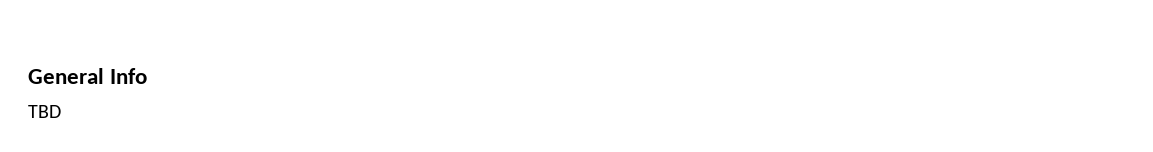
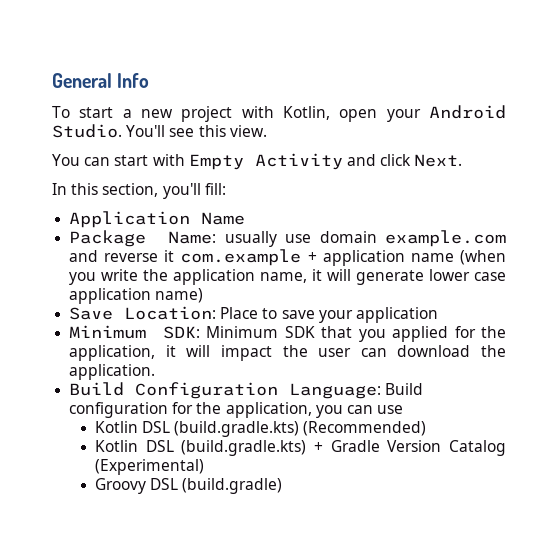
[28,105,61,118] TBD -> [52,105,506,122] [52,124,267,138] [52,153,463,170] [52,183,226,199] [69,211,246,228] [69,230,506,247] [69,249,507,266] [69,269,507,285] [69,288,204,304] [69,306,438,323] [69,325,507,342] [69,345,506,361] [69,364,156,380] [69,382,424,399] [69,402,404,418] [94,421,427,437] [94,440,506,456] [94,459,204,475] [94,478,283,494] To start a new project with Kotlin, open your Android Studio. You'll see this view. // You can start with Empty Activity and click Next. // In this section, you'll fill: // Application Name // Package Name: usually use domain example.com and reverse it com.example + application name (when you write the application name, it will generate lower case application name) // Save Location: Place to save your application // Minimum SDK: Minimum SDK that you applied for the application, it will impact the user can download the application. // Build Configuration Language: Build configuration for the application, you can use // Kotlin DSL (build.gradle.kts) (Recommended) // Kotlin DSL (build.gradle.kts) + Gradle Version Catalog (Experimental) // Groovy DSL (build.gradle)

